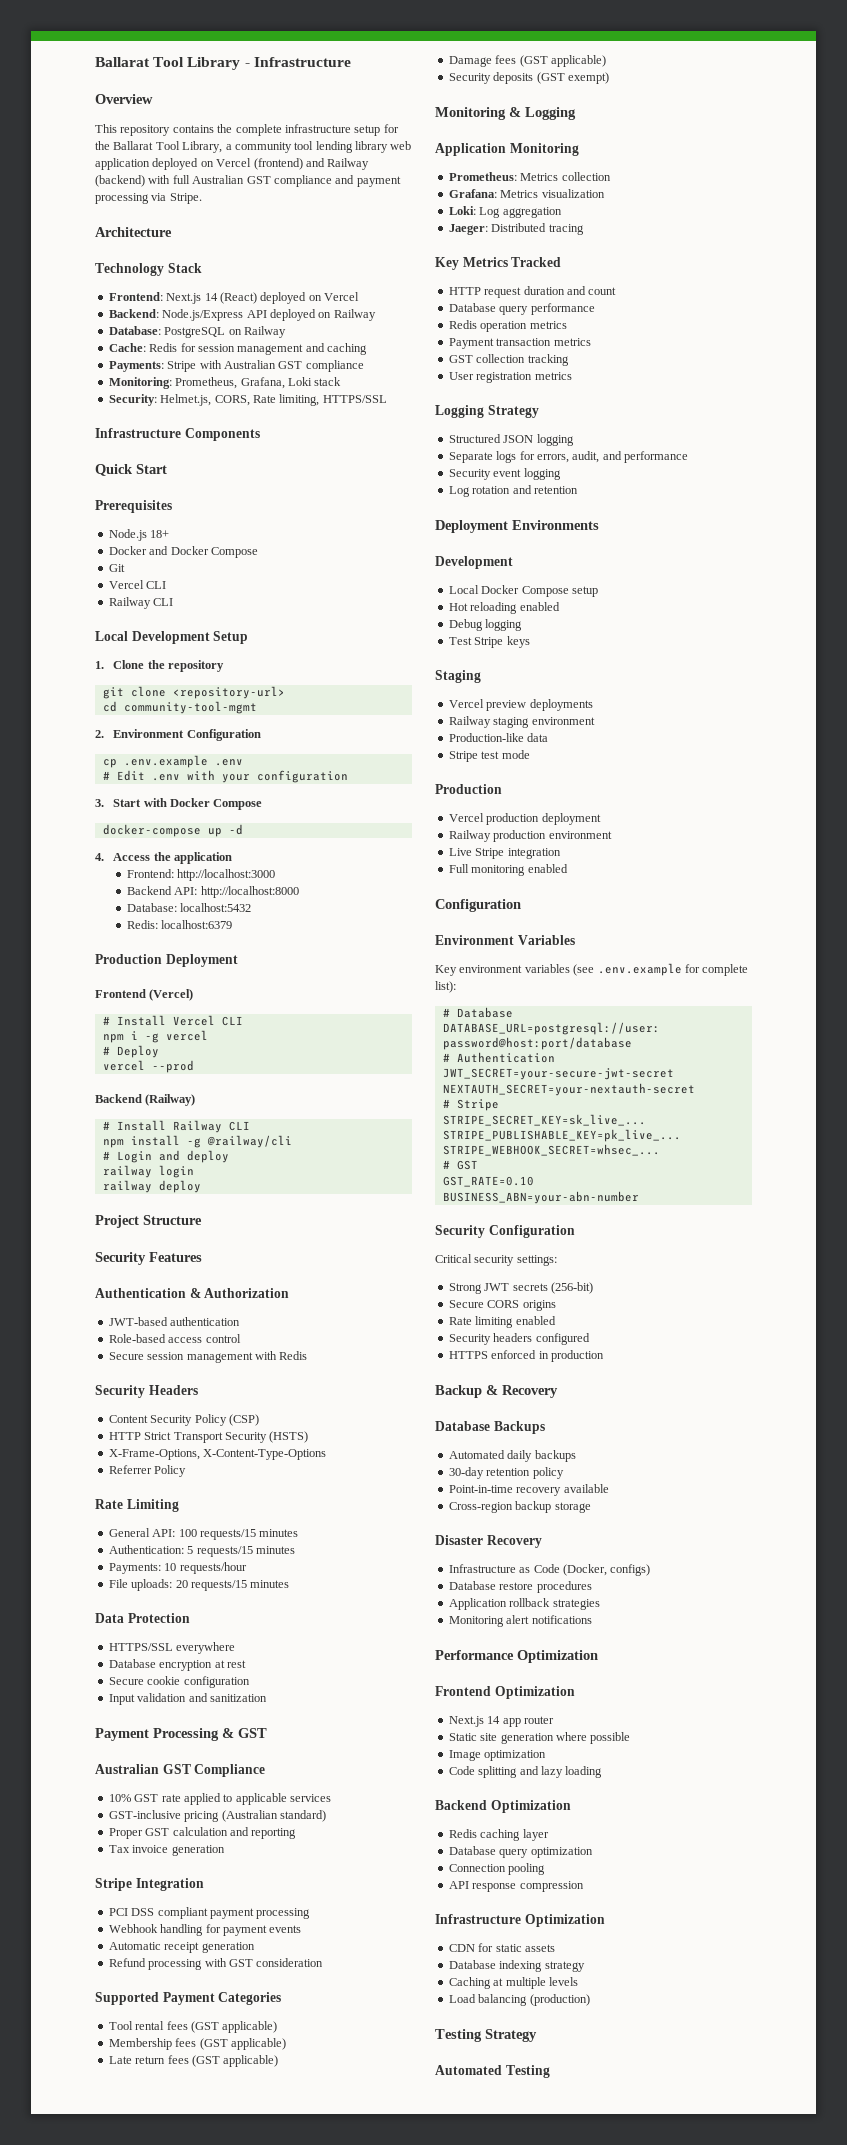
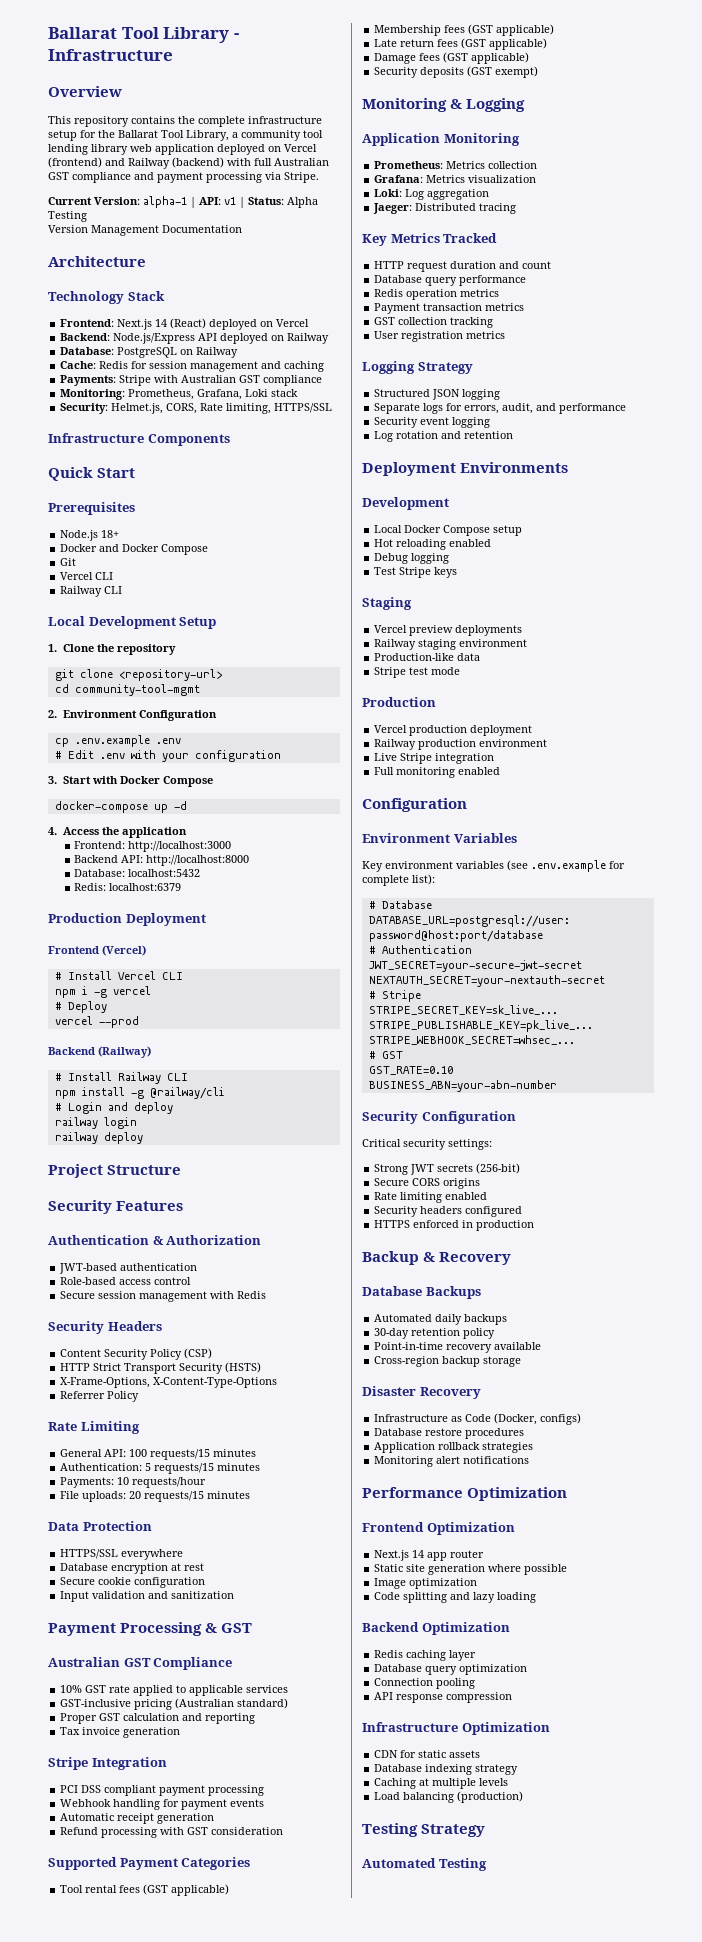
(202, 198) none -> [48,196,318,208] [48,211,87,222] [48,225,242,236] // Current Version: alpha-1 | API: v1 | Status: Alpha Testing // Version Management Documentation

